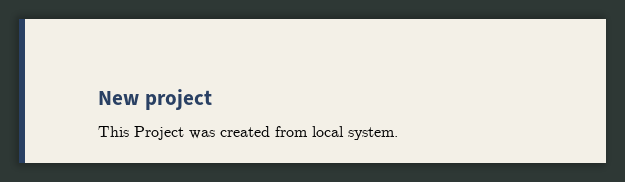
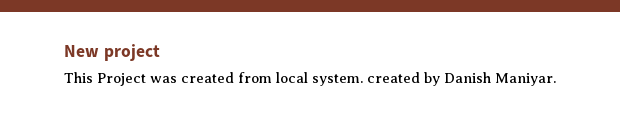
(398, 133) none -> [367,72,556,86] created by Danish Maniyar.

